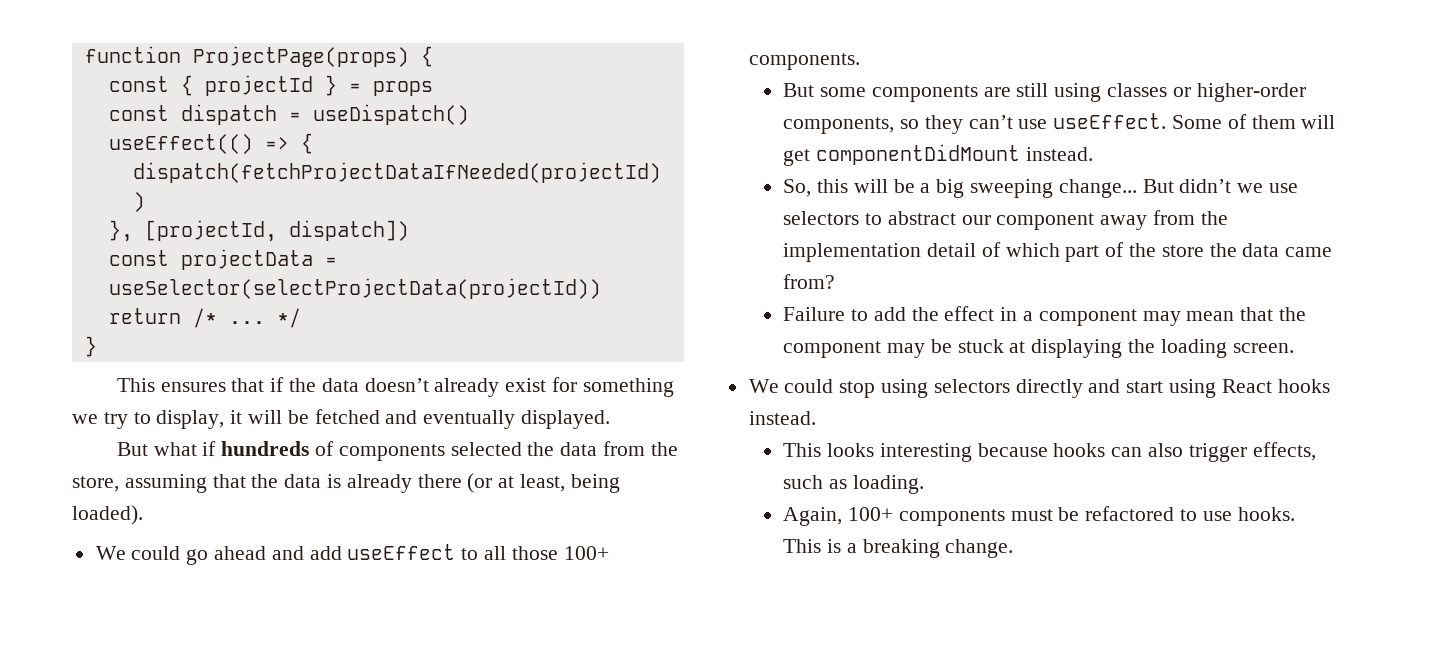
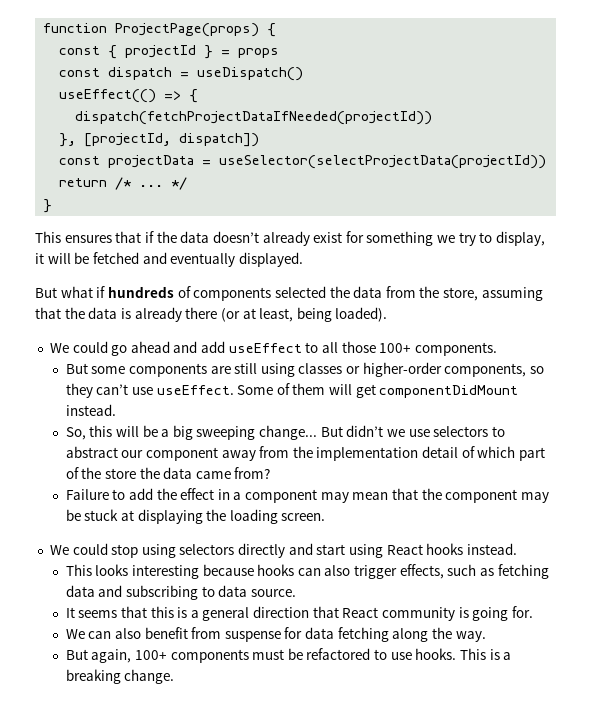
[852,475,924,494] [783,507,843,526] loading. // Again, -> [497,564,549,579] [65,585,296,600] [65,606,533,621] [65,627,486,642] [65,649,132,663] fetching data and subscribing to data source. // It seems that this is a general direction that React community is going for. // We can also benefit from suspense for data fetching along the way. // But again,

